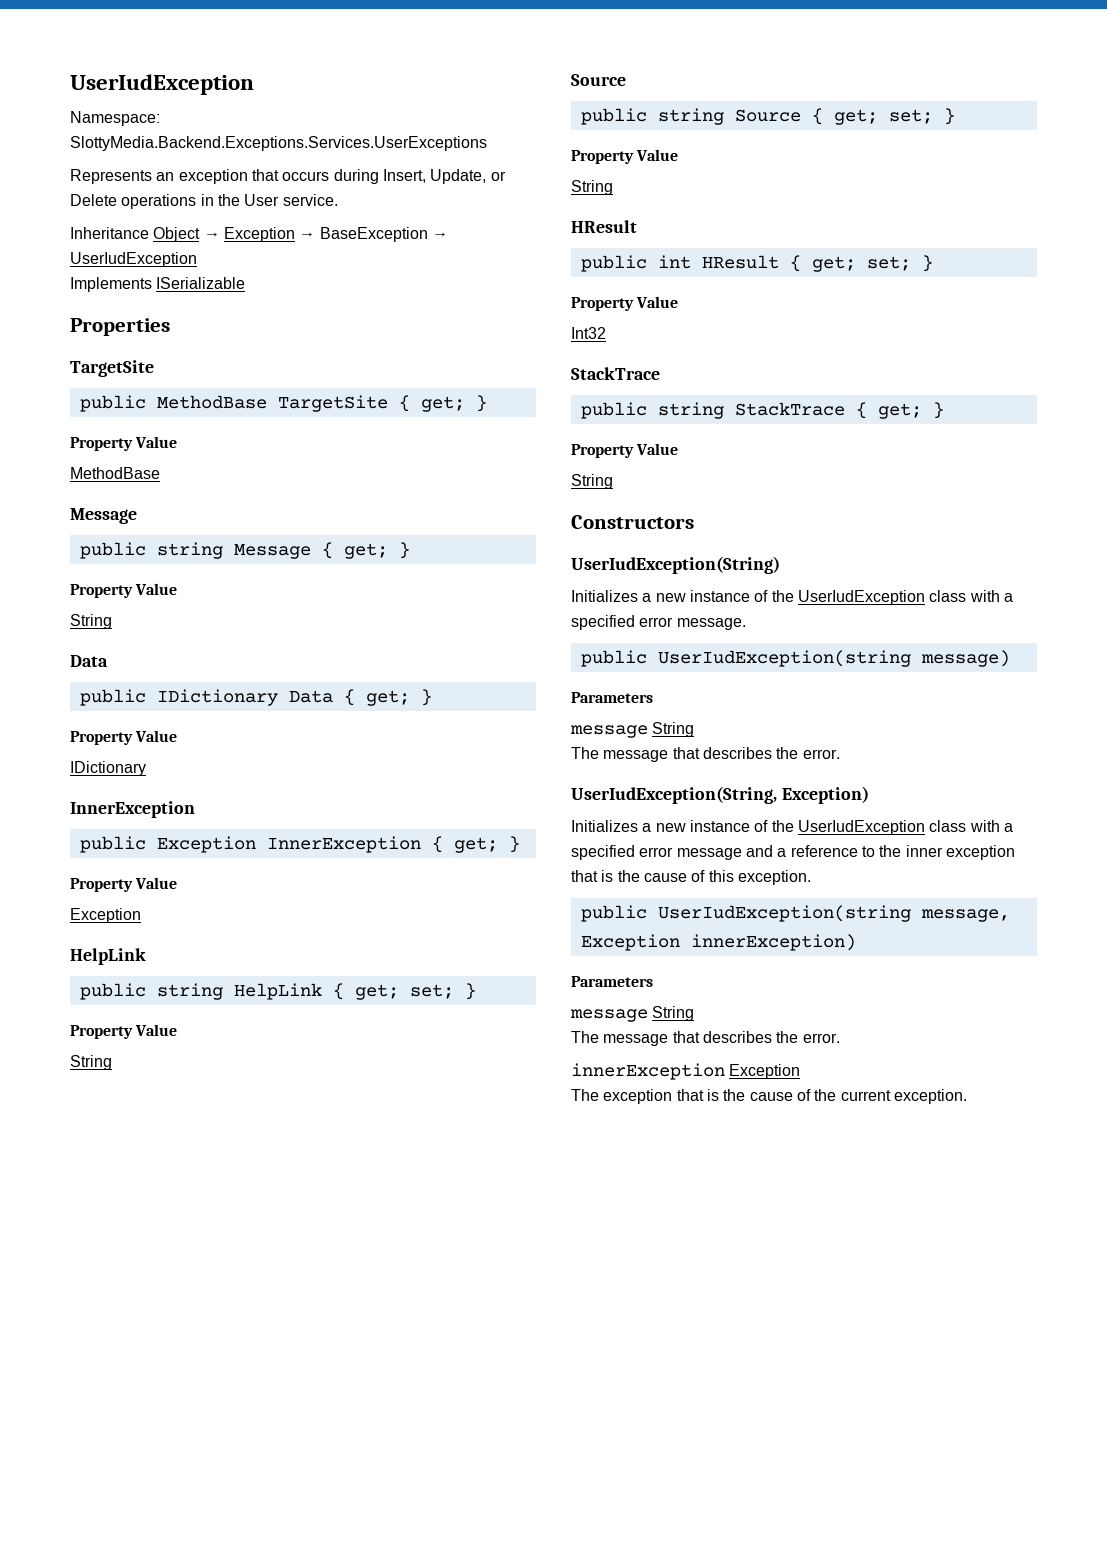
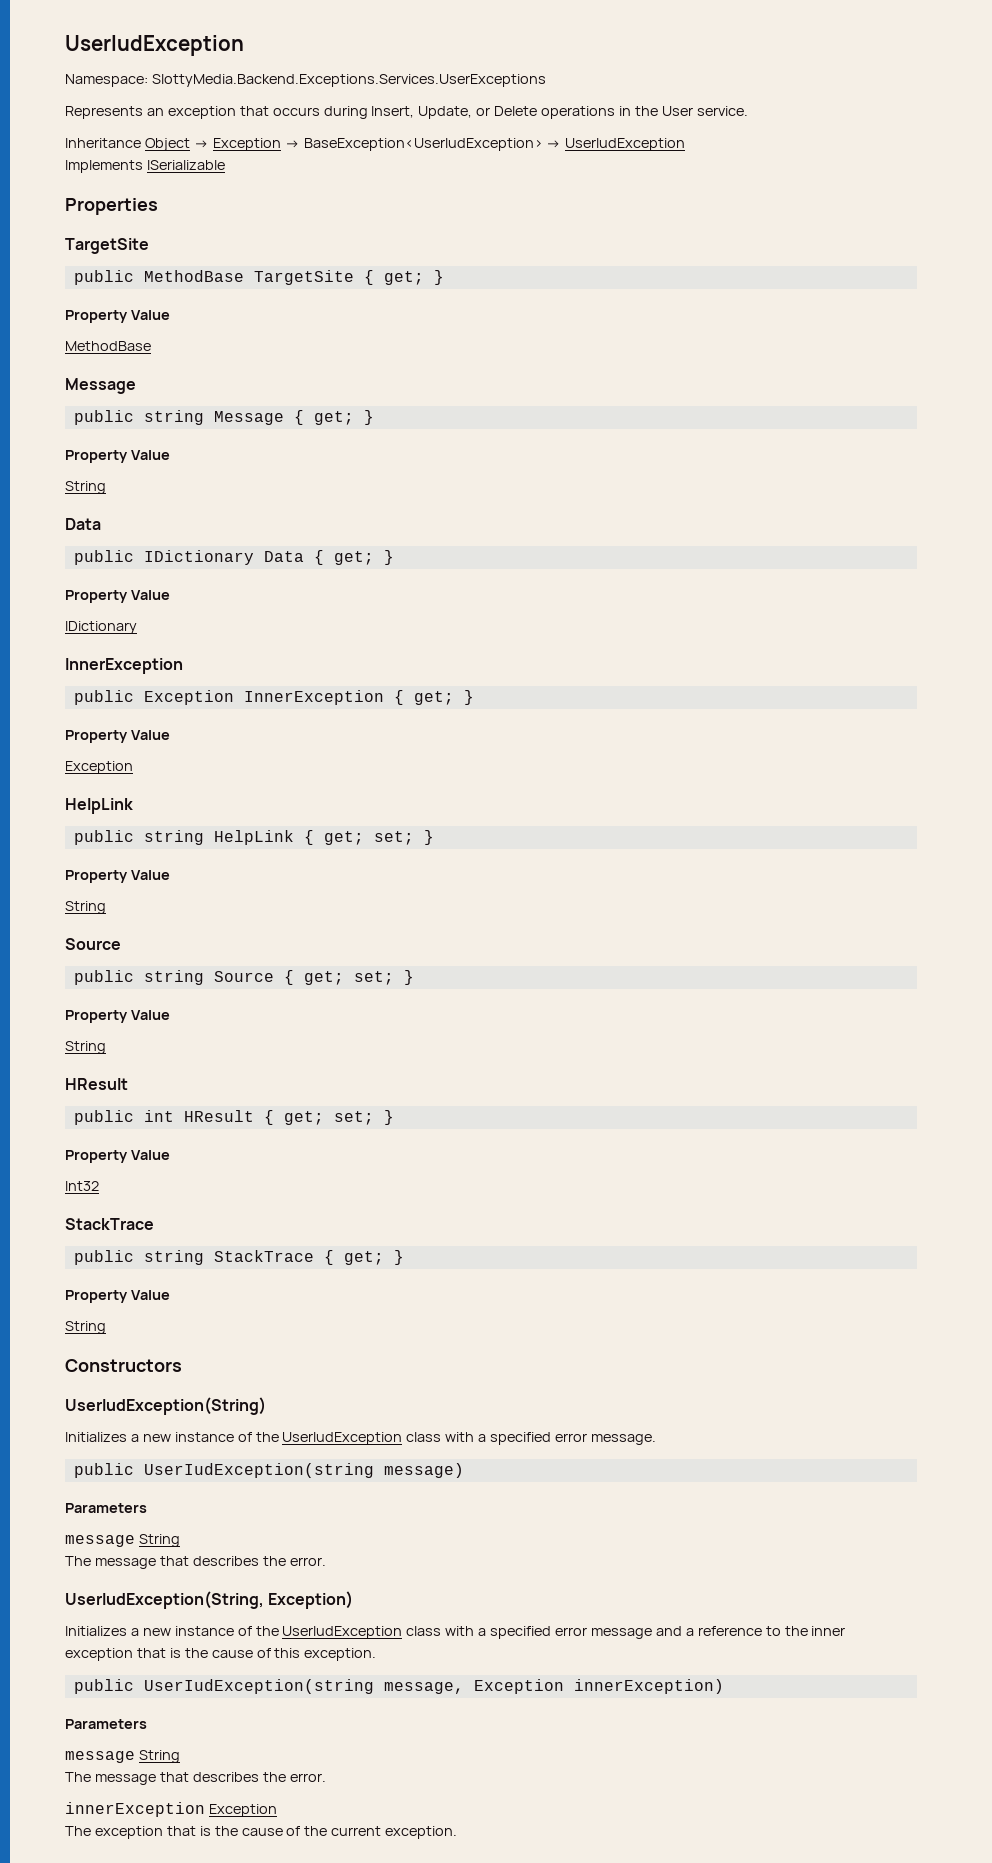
[319,227,428,242] BaseException -> [303,138,543,151] BaseException<UserIudException>

